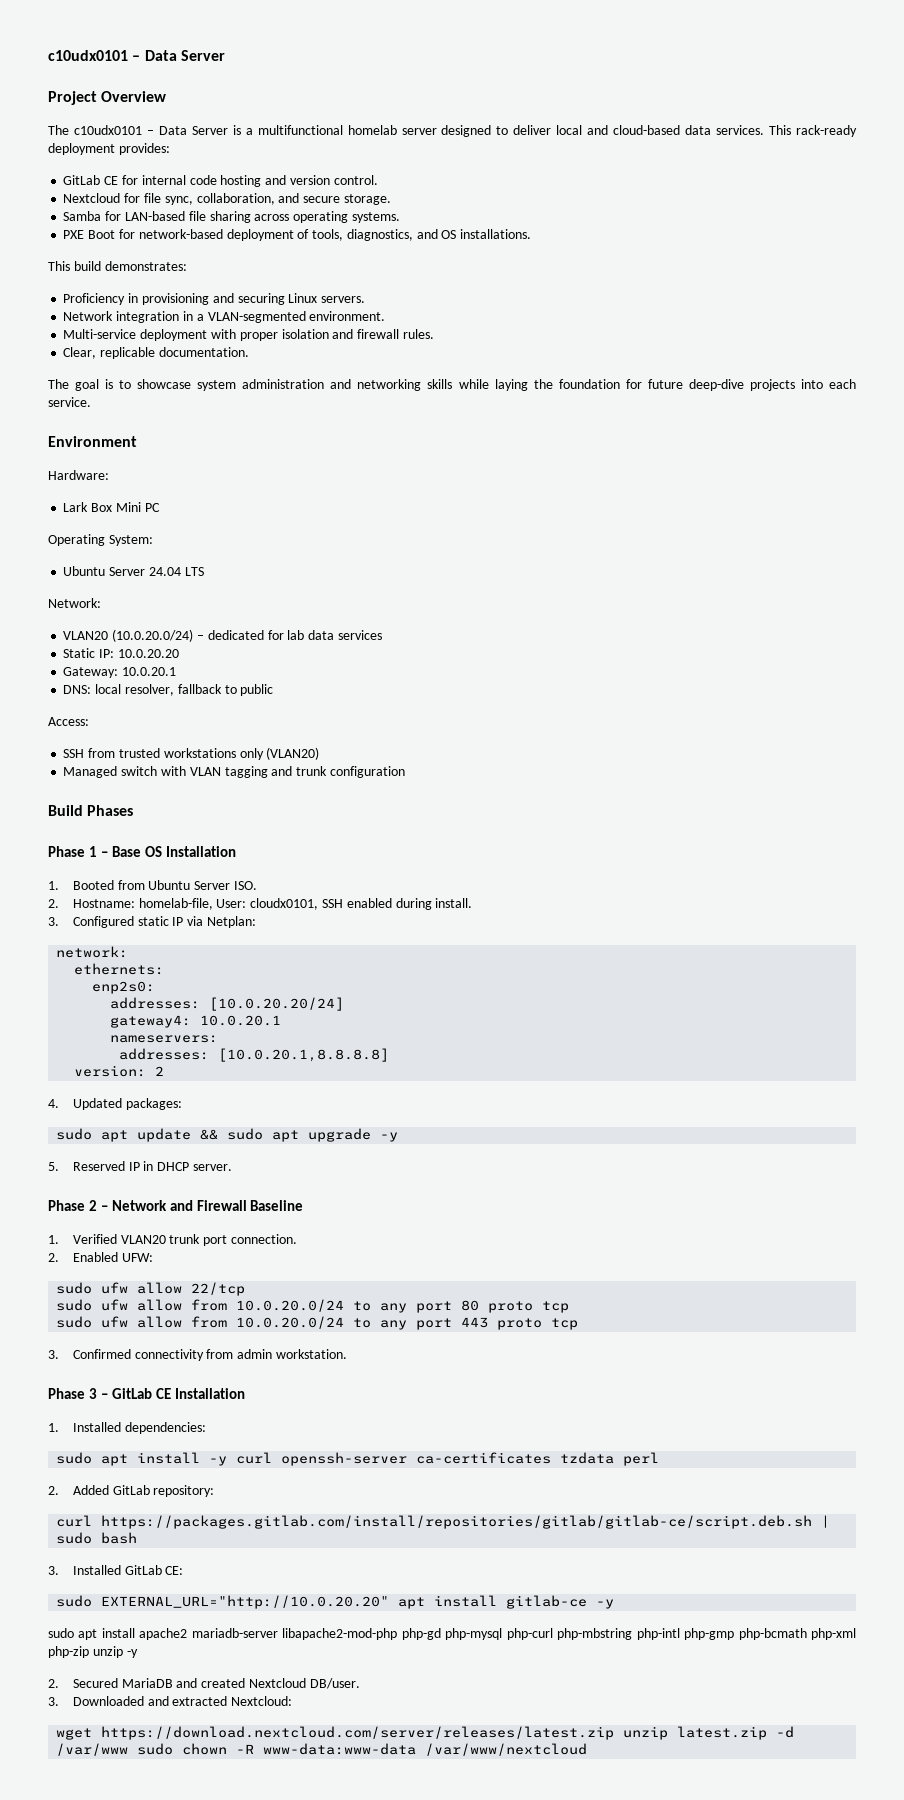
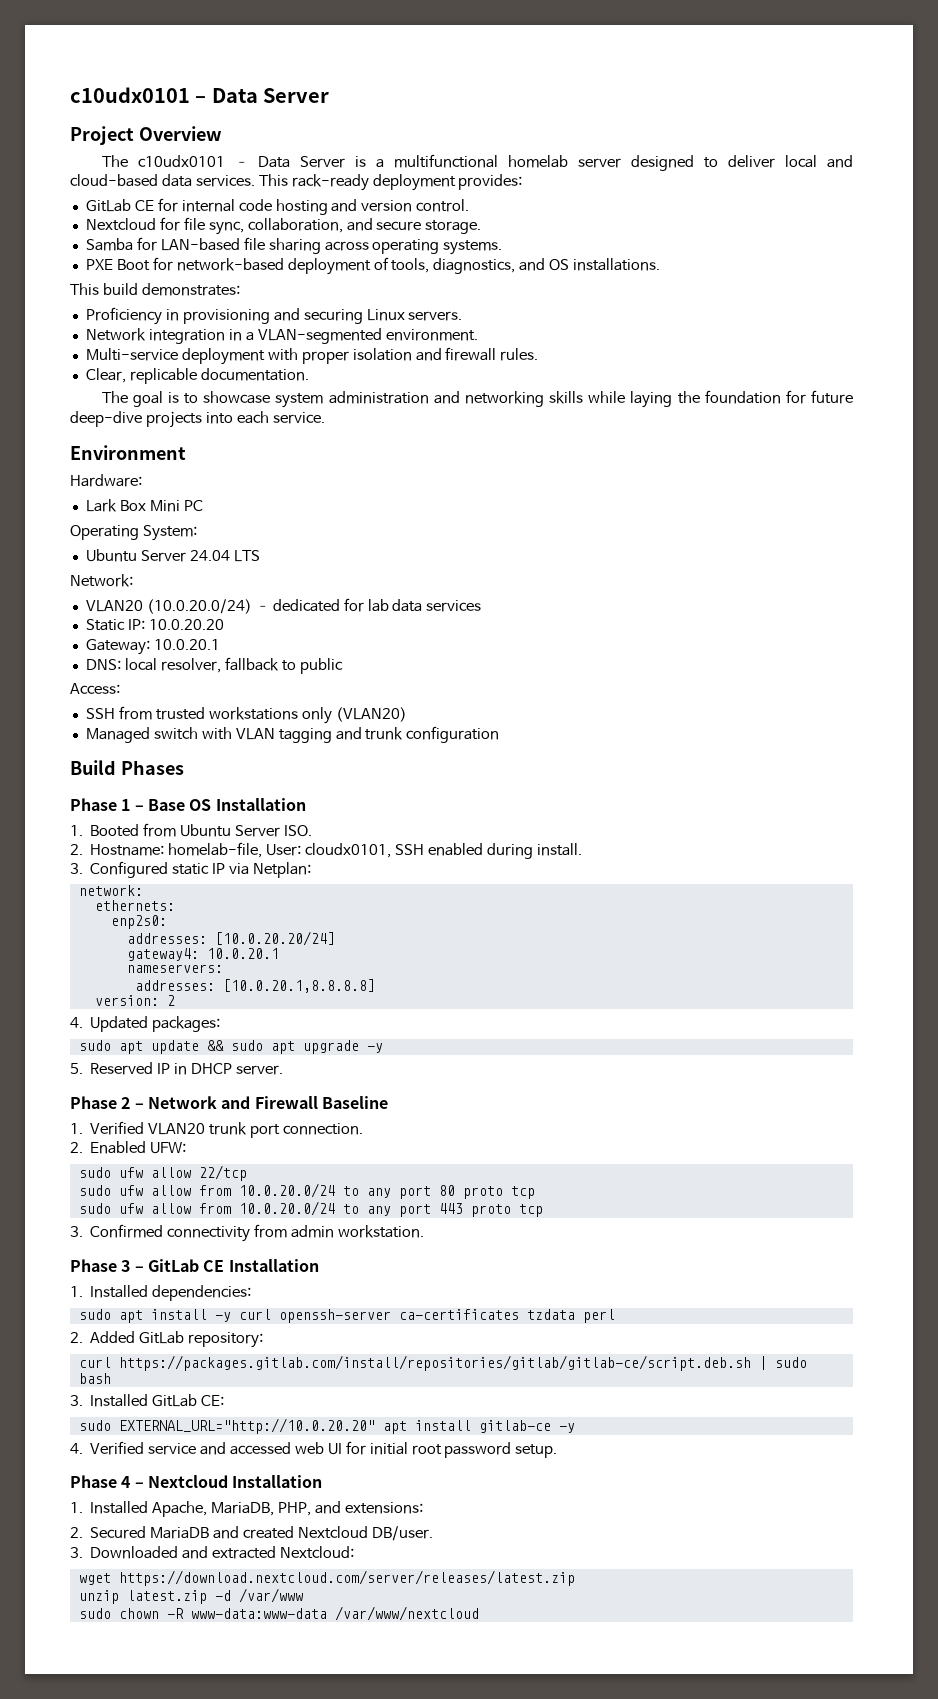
[48,1628,856,1640] [48,1646,138,1658] sudo apt install apache2 mariadb-server libapache2-mod-php php-gd php-mysql php-curl php-mbstring php-intl php-gmp php-bcmath php-xml php-zip unzip -y -> [70,1441,558,1458] [70,1475,323,1488] [70,1501,423,1517] 4. Verified service and accessed web UI for initial root password setup. // Phase 4 – Nextcloud Installation // 1. Installed Apache, MariaDB, PHP, and extensions:
(615, 1733) none -> (575, 1578) //
(129, 1749) none -> (303, 1595) //

